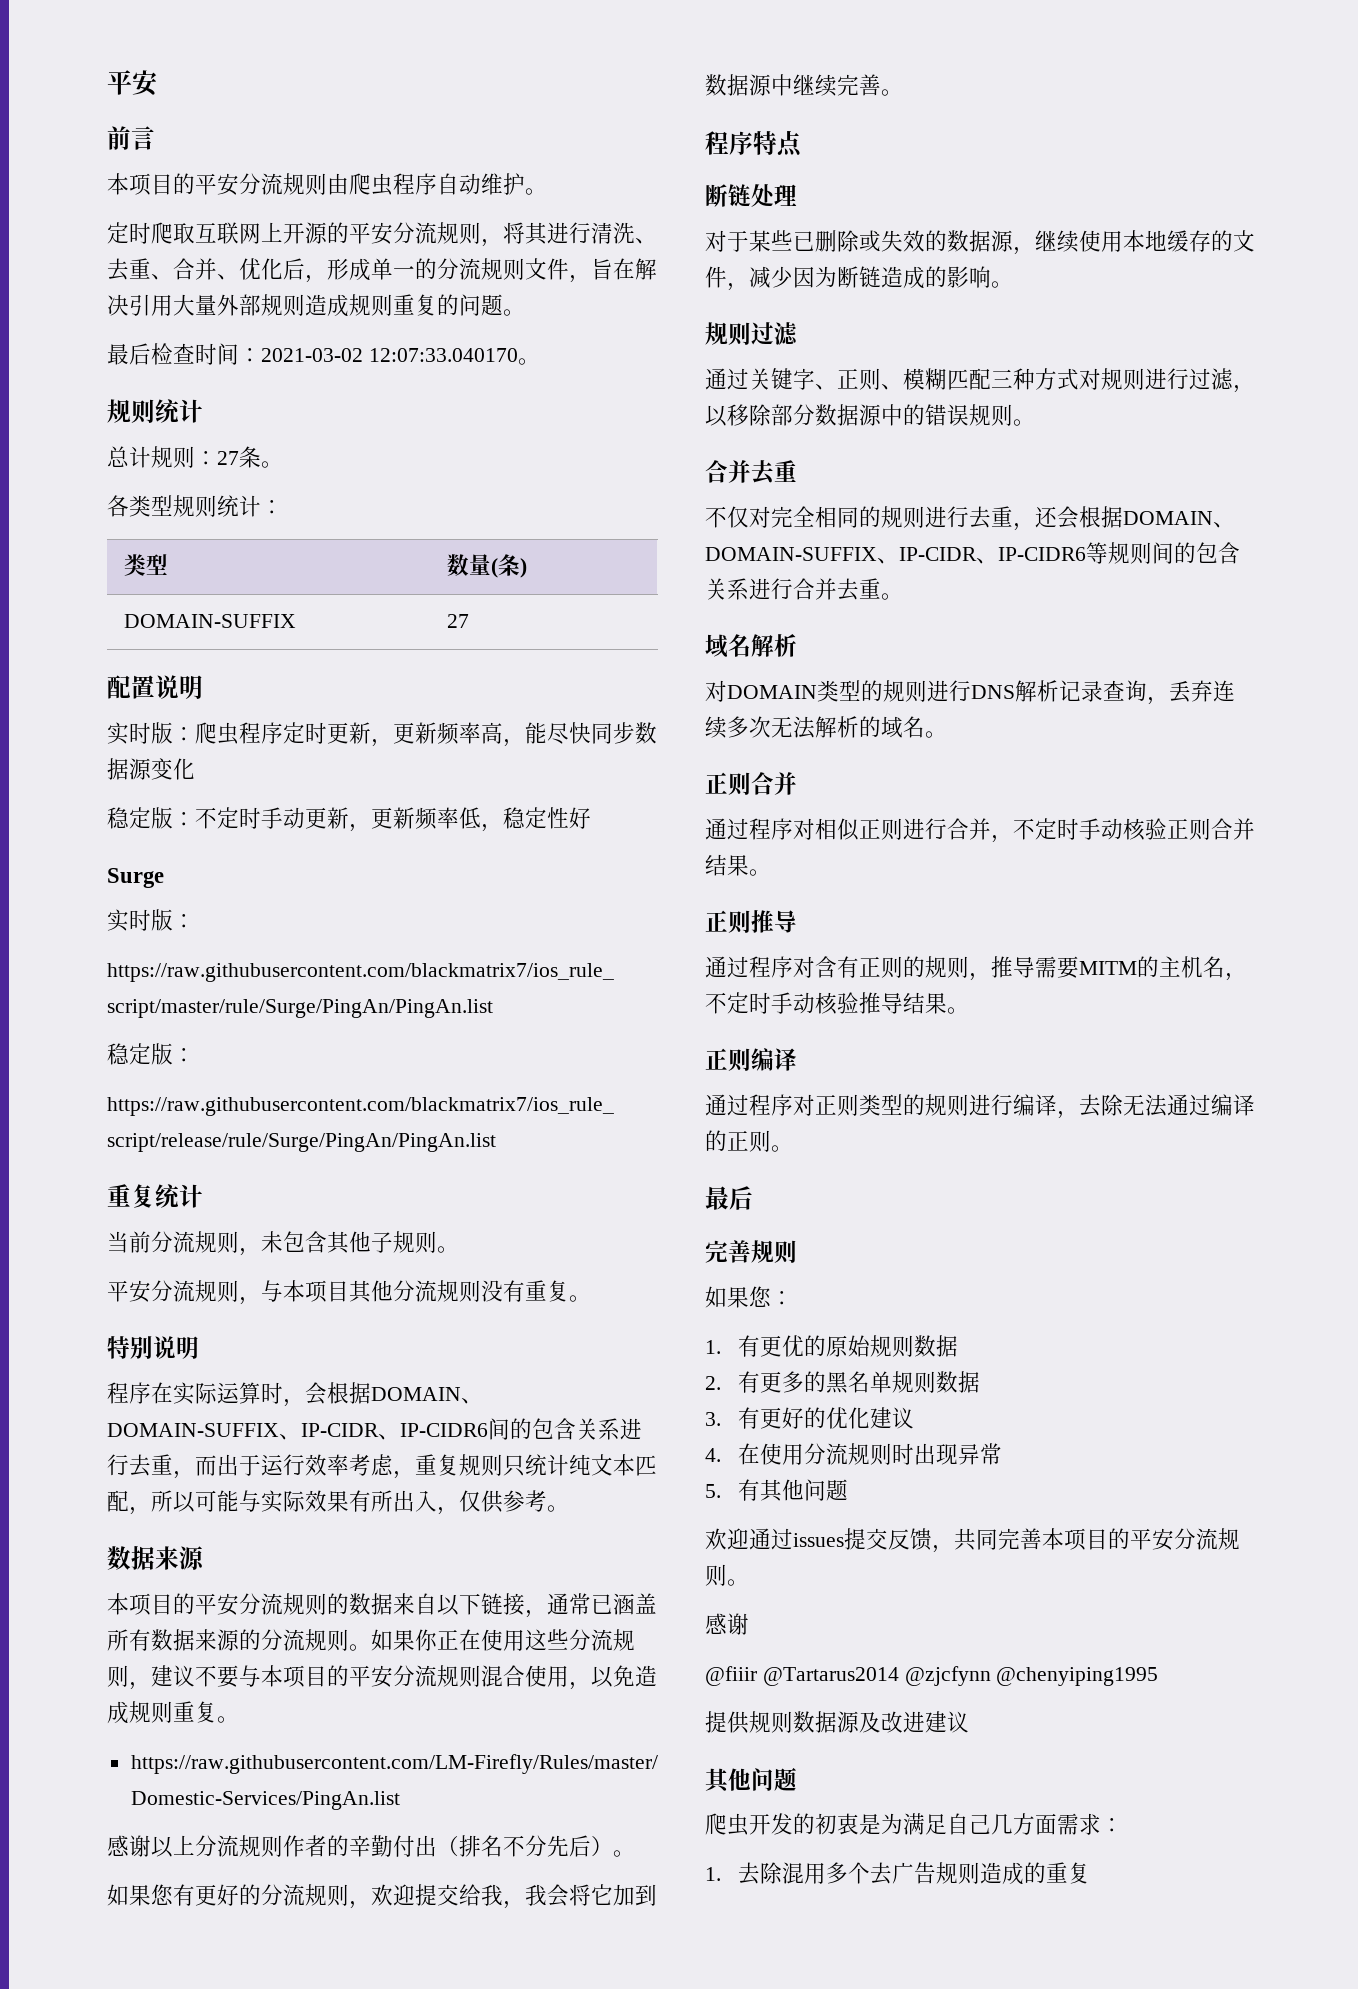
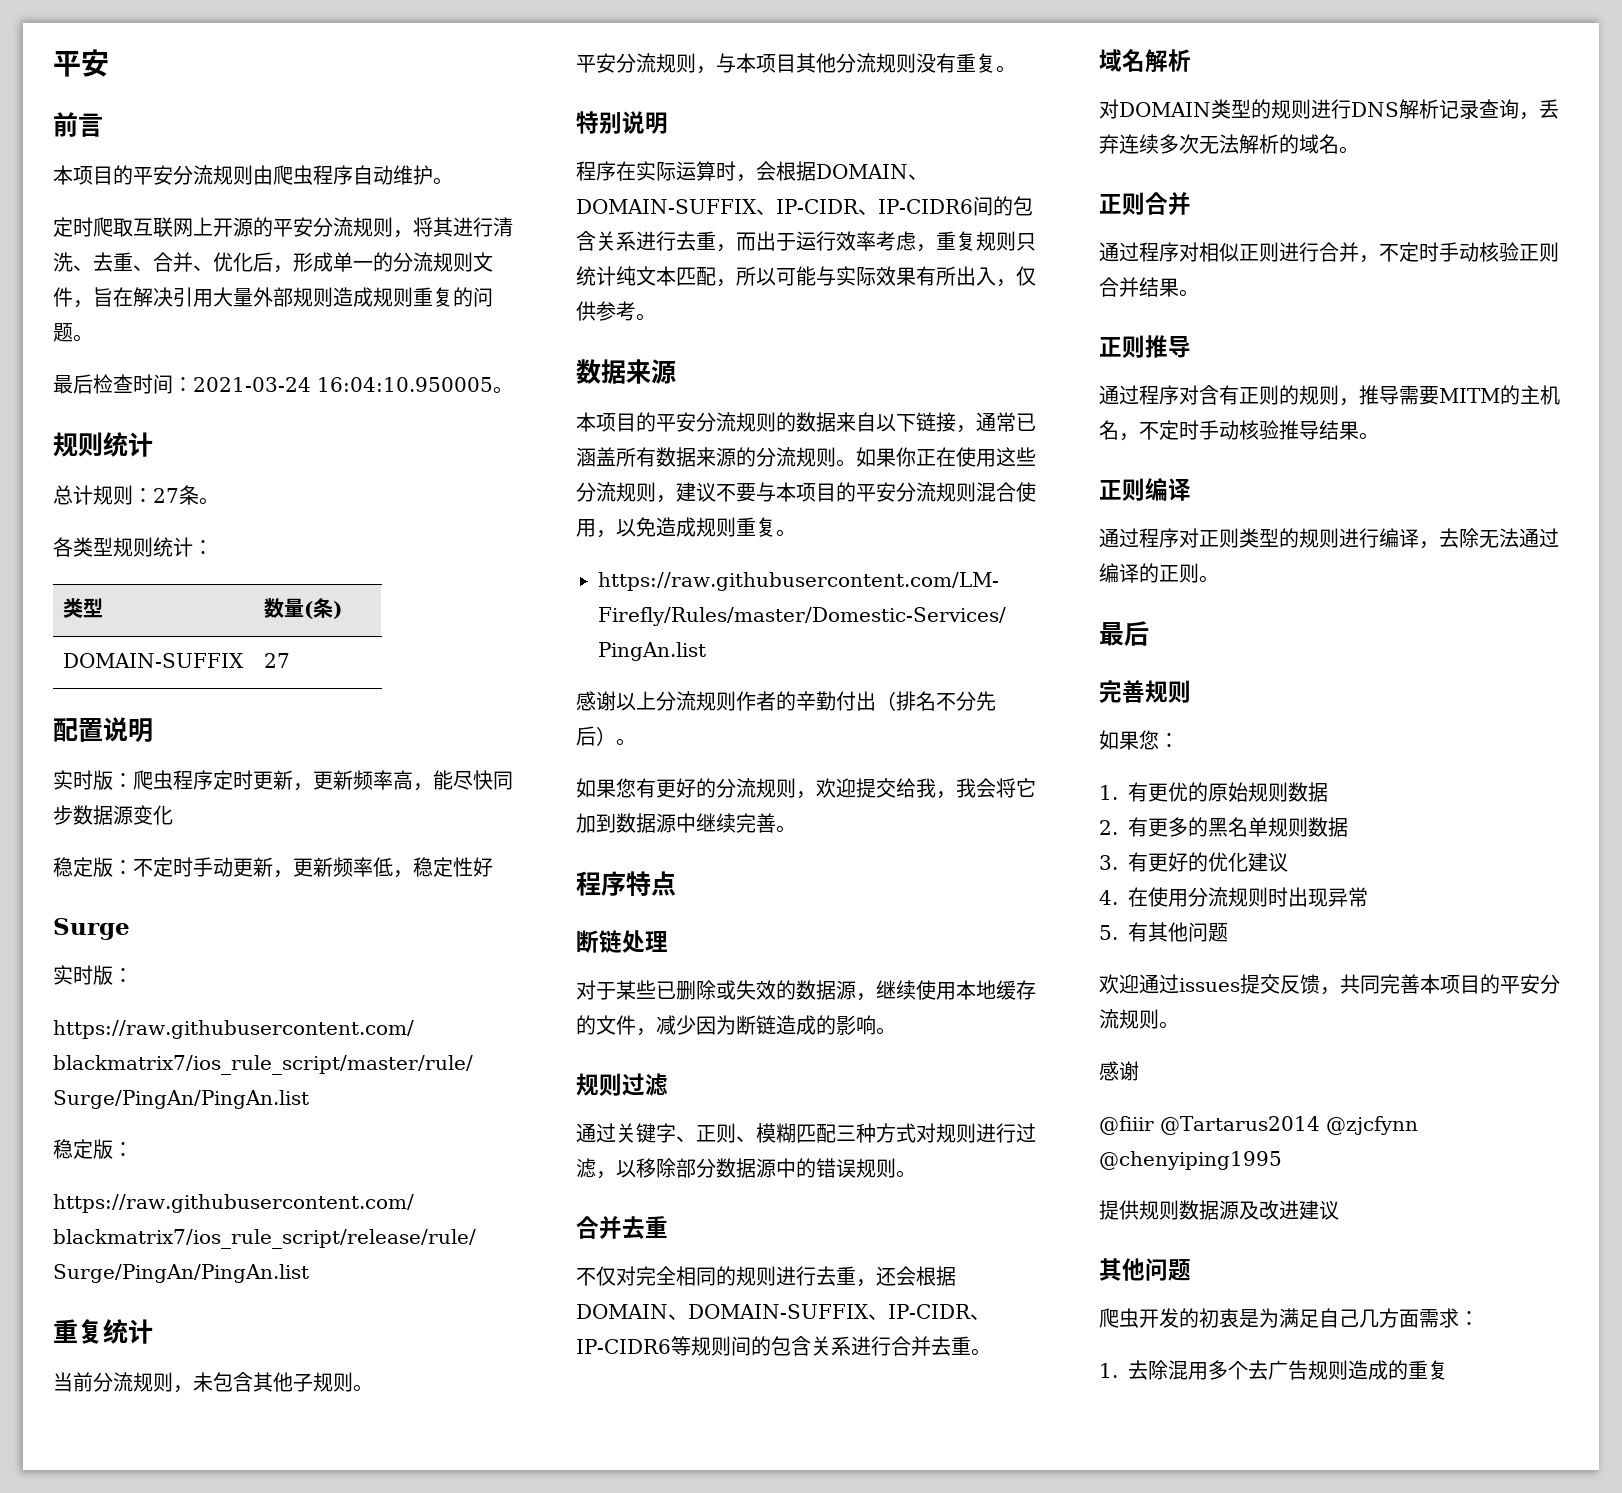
[261,348,518,362] 2021-03-02 12:07:33.040170 -> [193,377,493,392] 2021-03-24 16:04:10.950005

